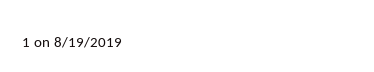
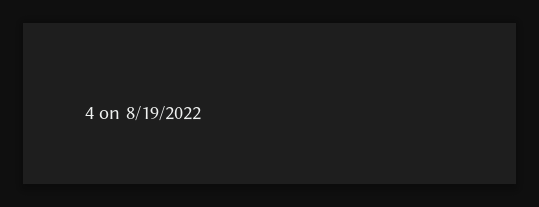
[22,37,122,48] 1 on 8/19/2019 -> [85,106,201,121] 4 on 8/19/2022

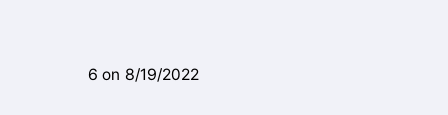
[85,107,94,119] 4 -> [88,68,98,81] 6

